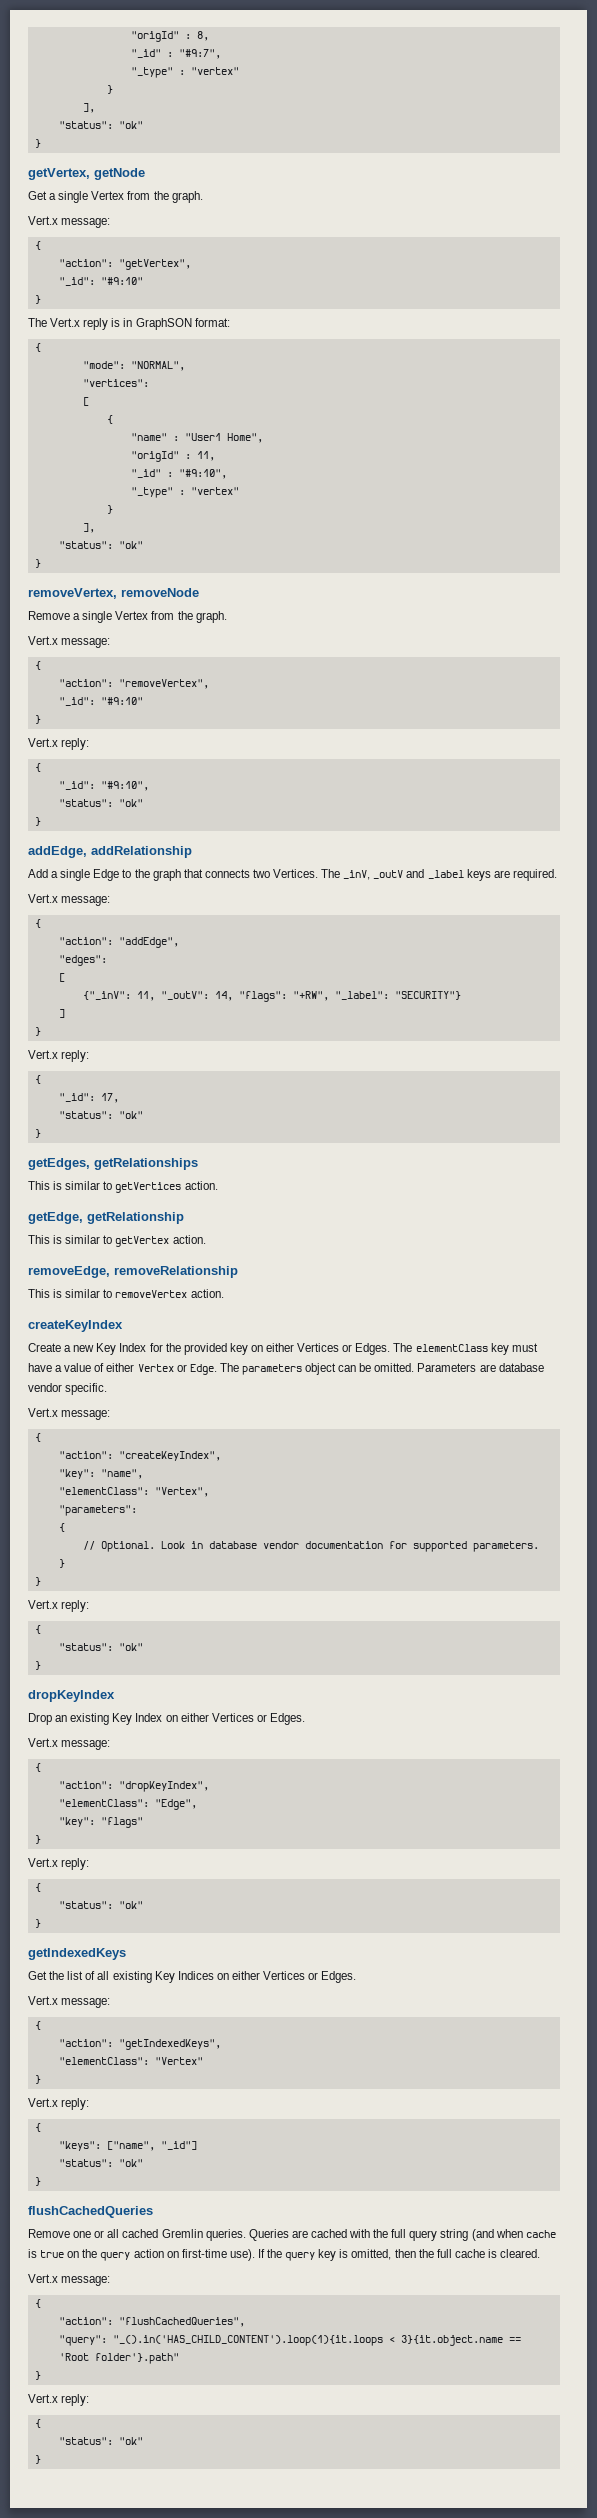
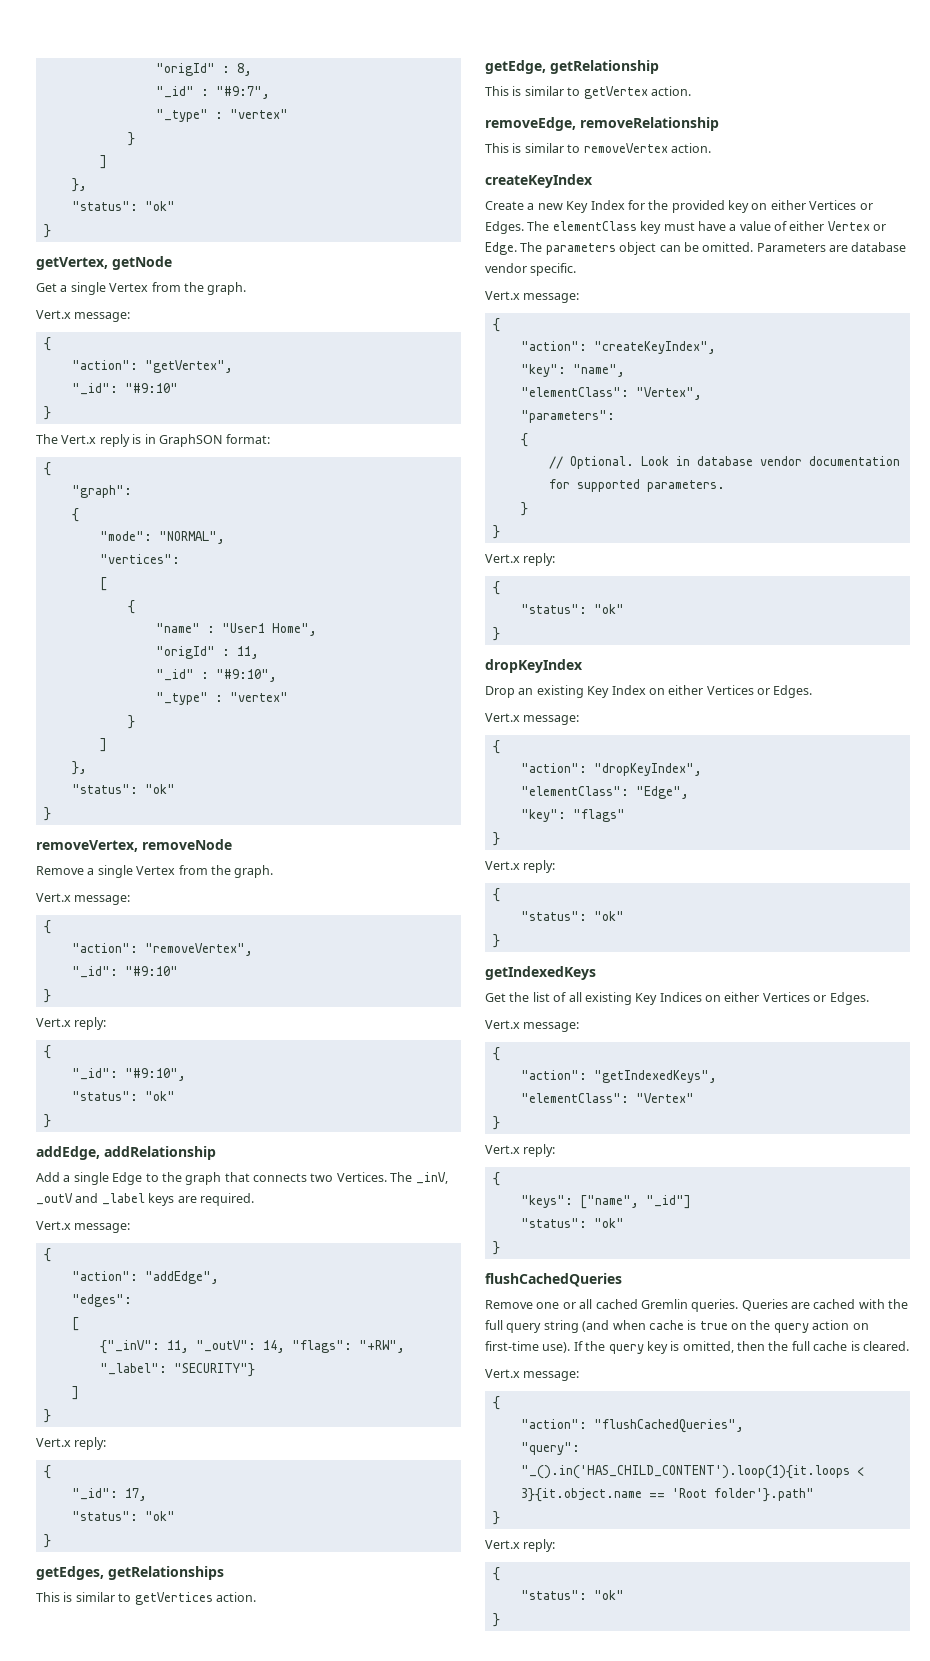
[82,103,95,113] ], -> [99,155,107,169] [71,178,87,192] ] // },
(41, 347) none -> [71,485,132,498] [71,508,79,522] // "graph": // {
[82,523,95,533] ], -> [99,738,107,752] [71,761,87,775] ] // },

